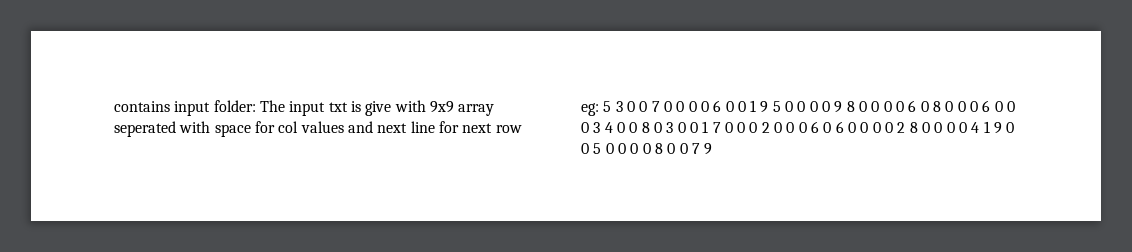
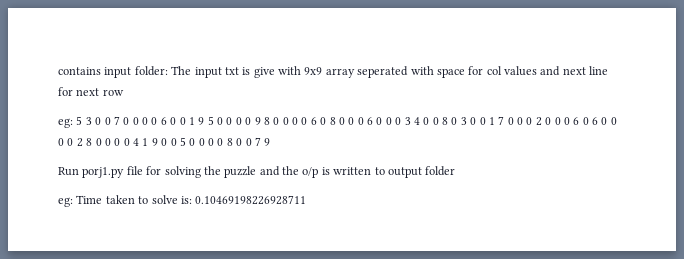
(713, 149) none -> [58,166,456,178] [58,195,307,207] // Run porj1.py file for solving the puzzle and the o/p is written to output folder // eg: Time taken to solve is: 0.10469198226928711

